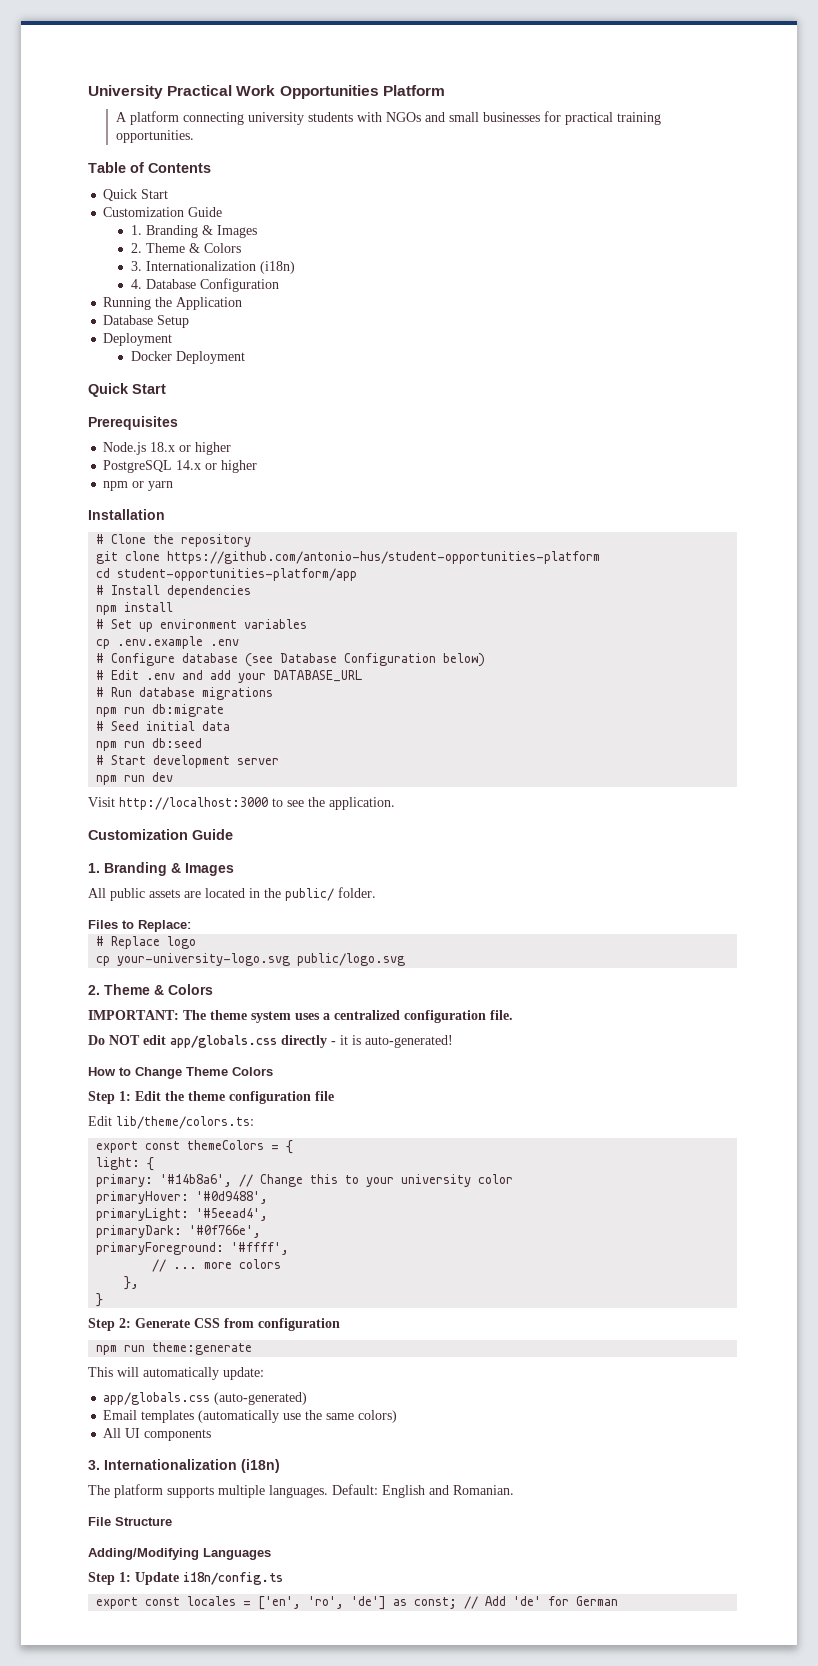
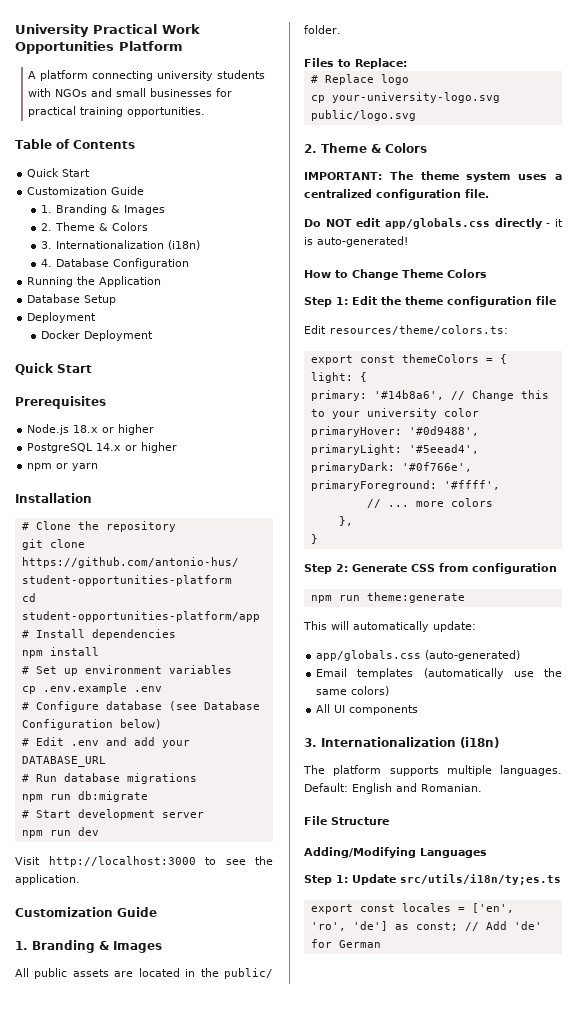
[96,721,231,731] [96,738,203,751] // # Seed initial data // npm run db:seed -> (148, 796) none
[116,1116,254,1129] lib/theme/colors.ts: -> [329,325,508,335] resources/theme/colors.ts:
[183,1572,283,1585] i18n/config.ts -> [400,874,561,885] src/utils/i18n/ty;es.ts

